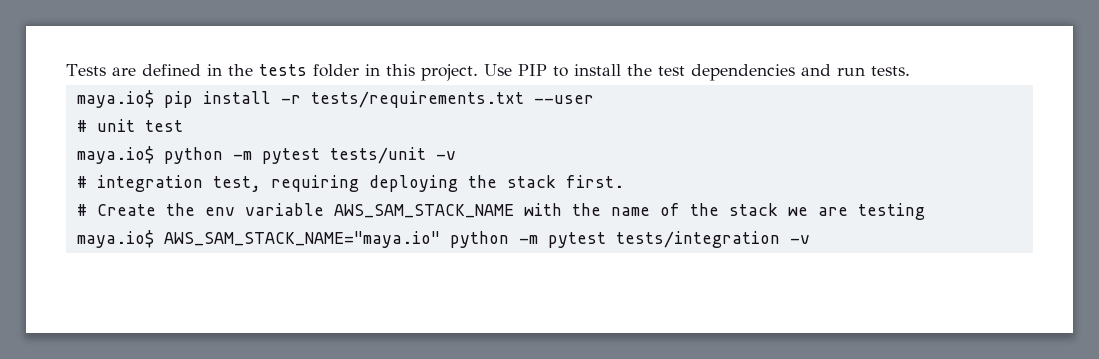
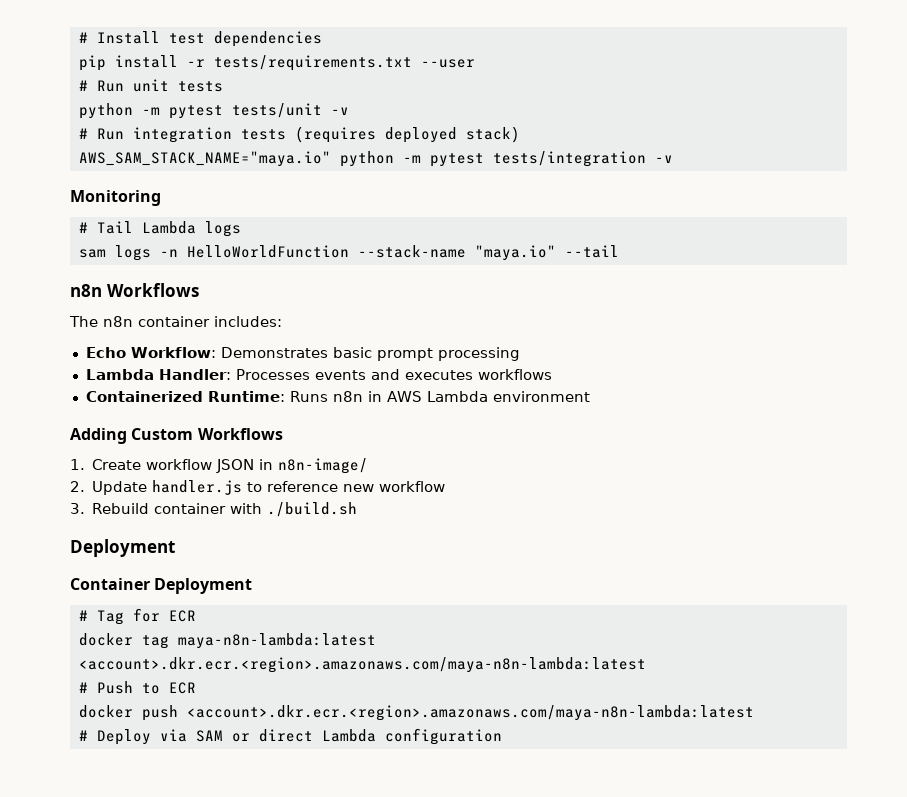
[66,64,910,81] [76,90,154,108] Tests are defined in the tests folder in this project. Use PIP to install the test dependencies and run tests. // maya.io$ -> [78,31,322,47] # Install test dependencies //
[96,119,183,132] [76,146,154,164] unit test // maya.io$ -> [96,79,223,92] Run unit tests //
[96,175,624,192] [76,203,925,220] [76,230,154,248] integration test, requiring deploying the stack first. // # Create the env variable AWS_SAM_STACK_NAME with the name of the stack we are testing // maya.io$ -> [96,126,520,143] Run integration tests (requires deployed stack) //
(810, 239) none -> [70,190,161,206] [78,221,241,237] [78,245,619,261] [70,283,199,297] [69,316,282,327] [85,347,520,361] [85,369,552,380] [85,391,590,402] [70,428,283,444] [70,458,369,474] [70,480,446,495] [70,502,358,517] [70,539,175,557] [70,578,253,594] [78,608,196,625] [78,633,376,649] [78,657,646,673] [78,681,196,694] [78,705,754,721] [78,728,502,745] // Monitoring // # Tail Lambda logs // sam logs -n HelloWorldFunction --stack-name "maya.io" --tail // n8n Workflows // The n8n container includes: // Echo Workflow: Demonstrates basic prompt processing // Lambda Handler: Processes events and executes workflows // Containerized Runtime: Runs n8n in AWS Lambda environment // Adding Custom Workflows // 1. Create workflow JSON in n8n-image/ // 2. Update handler.js to reference new workflow // 3. Rebuild container with ./build.sh // Deployment // Container Deployment // # Tag for ECR // docker tag maya-n8n-lambda:latest <account>.dkr.ecr.<region>.amazonaws.com/maya-n8n-lambda:latest // # Push to ECR // docker push <account>.dkr.ecr.<region>.amazonaws.com/maya-n8n-lambda:latest // # Deploy via SAM or direct Lambda configuration

